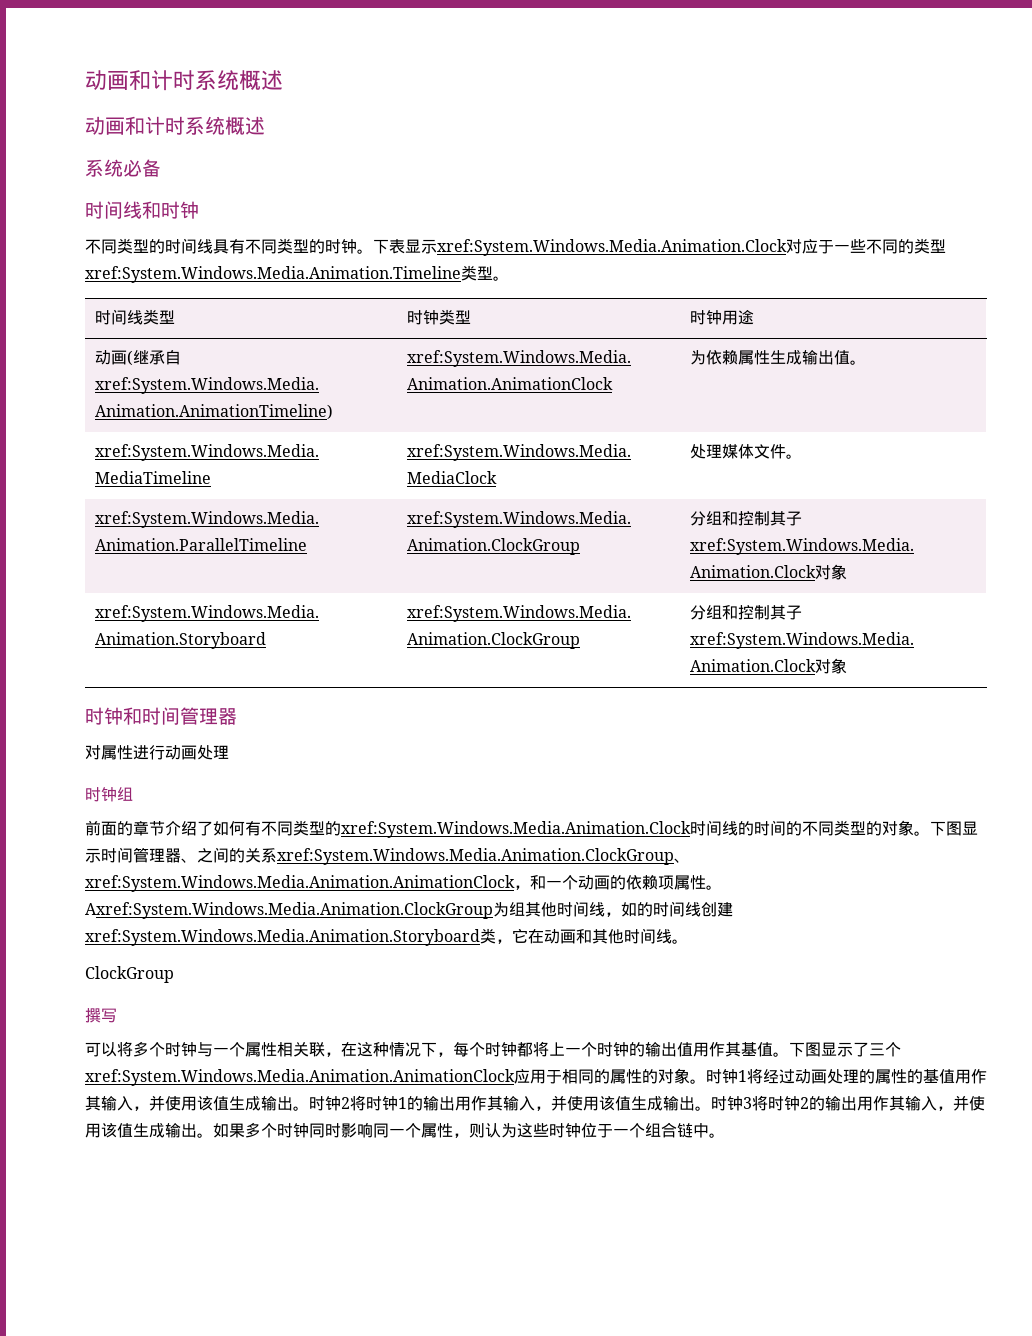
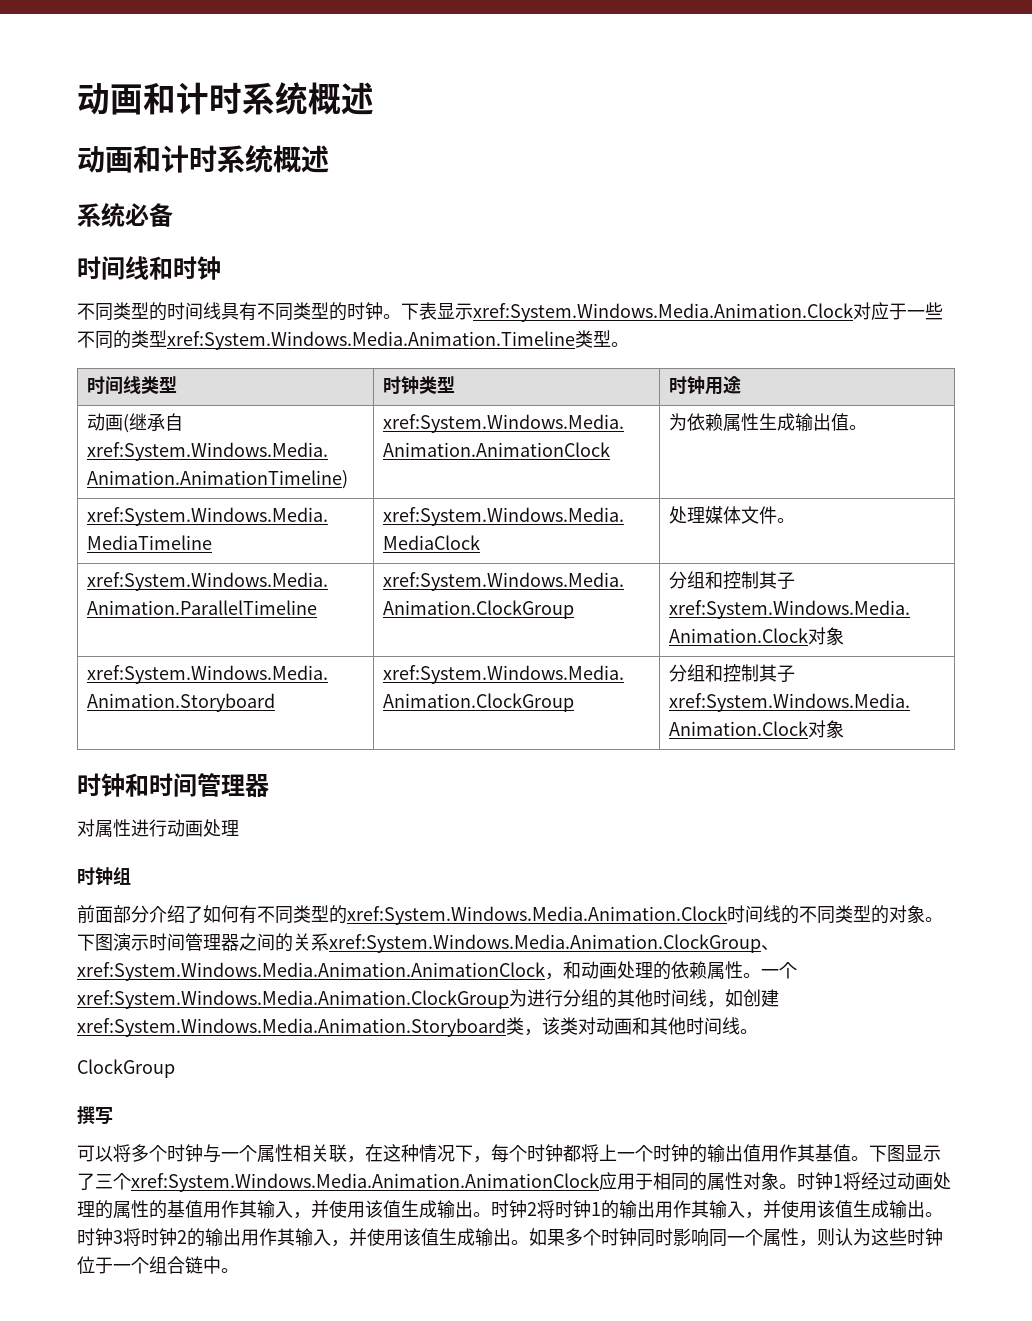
[117,821,165,836] 的章节 -> [113,905,149,923] 部分
[754,820,802,836] 时间的 -> (799, 914) none
[962,821,978,835] 显 -> [113,933,131,951] 演
[181,858,197,863] 、 -> (239, 942) none
[546,875,722,890] [85,902,525,919] 一个动画的依赖项属性。Axref:System.Windows.Media.Animation.ClockGroup为组 -> [581,961,797,980] [77,989,617,1009] 动画处理的依赖属性。一个xref:System.Windows.Media.Animation.ClockGroup为进行分组的
[637,901,701,917] 的时间线 -> (743, 998) none
[512,928,544,944] 它在 -> [542,1017,596,1035] 该类对
[642,1069,658,1084] 的 -> (743, 1181) none

